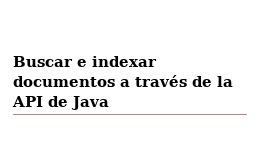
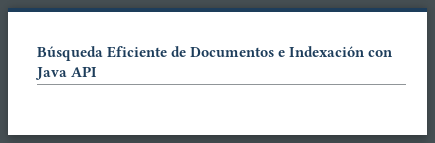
[13,56,157,67] [13,75,233,87] [12,96,109,110] Buscar e indexar documentos a través de la API de Java -> [37,46,394,61] [35,66,98,80] Búsqueda Eficiente de Documentos e Indexación con Java API

